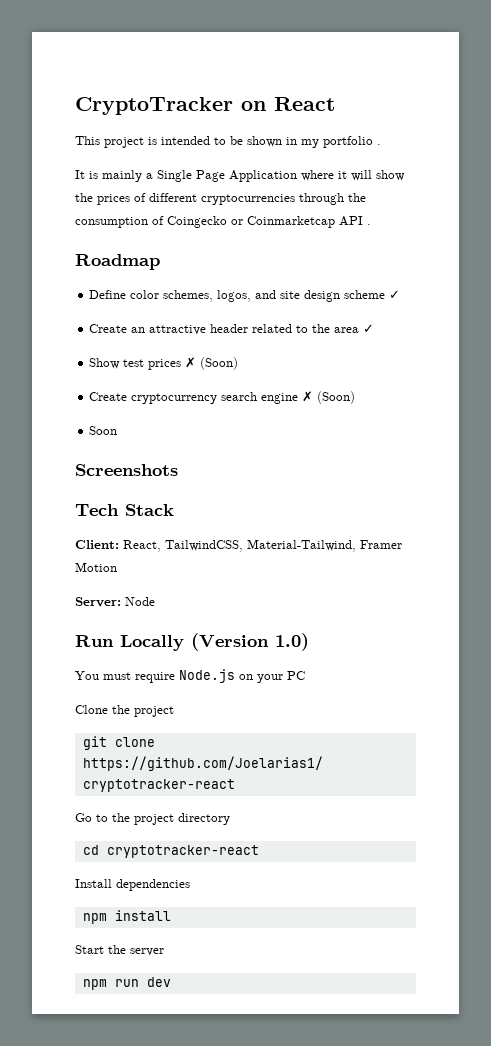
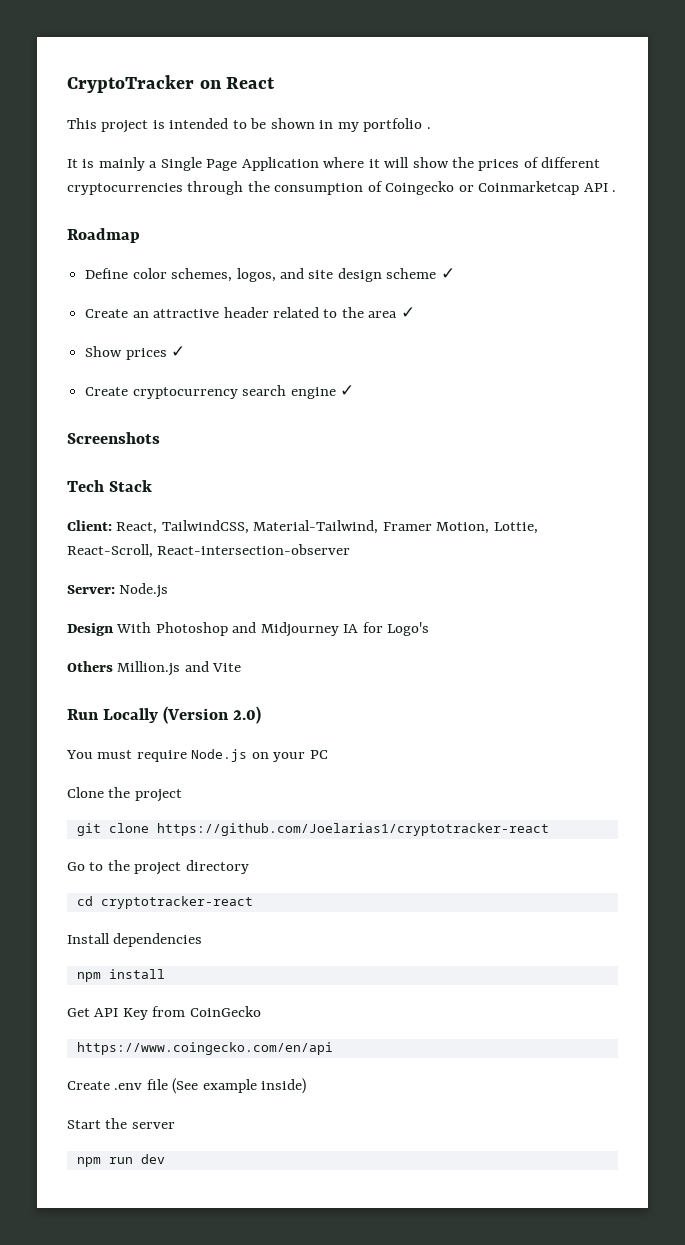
[123,357,239,370] test prices ✗ (Soon) -> [125,346,186,360] prices ✓
[302,391,356,404] [89,426,118,435] ✗ (Soon) // Soon -> [339,385,354,396] ✓
[75,562,117,572] [75,597,155,607] Motion // Server: Node -> [436,522,538,534] [67,544,351,558] [67,583,169,598] [67,622,430,637] [67,661,242,676] Motion, Lottie, React-Scroll, React-intersection-observer // Server: Node.js // Design With Photoshop and Midjourney IA for Logo's // Others Million.js and Vite
[275,633,309,651] 1.0) -> [233,706,262,724] 2.0)
(171, 915) none -> [67,1006,261,1020] [76,1042,333,1055] [67,1078,307,1094] // Get API Key from CoinGecko // https://www.coingecko.com/en/api // Create .env file (See example inside)

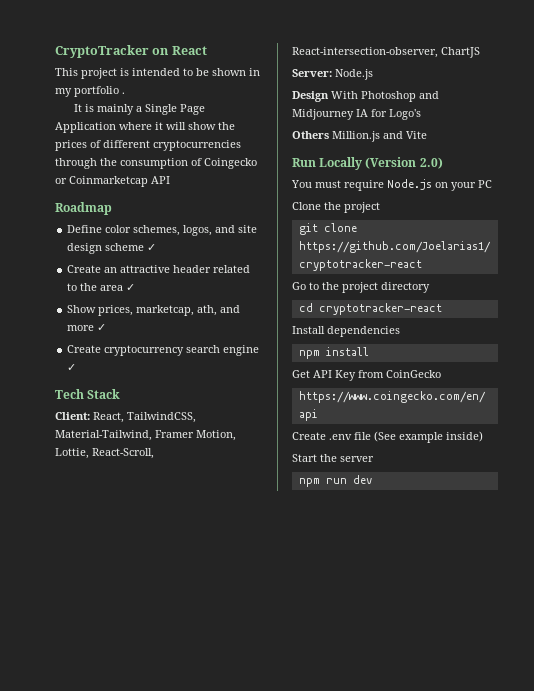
[612,190,617,192] . -> (170, 180) none
[125,348,167,360] prices -> [98,305,241,316] [67,325,95,331] prices, marketcap, ath, and more
[67,432,160,444] // Screenshots -> (77, 367) none
[157,544,351,555] React-intersection-observer -> [292,47,480,58] React-intersection-observer, ChartJS

